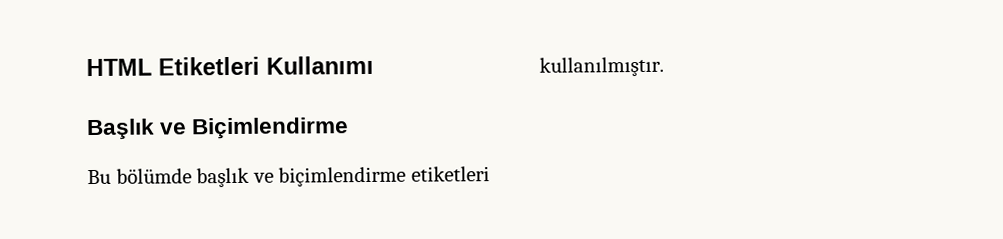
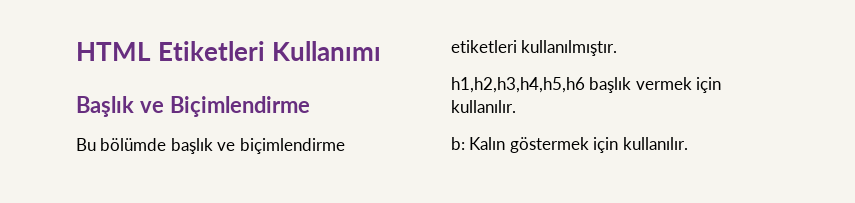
(664, 66) none -> [451,77,722,93] [451,100,516,113] [451,137,688,153] // h1,h2,h3,h4,h5,h6 başlık vermek için kullanılır. // b: Kalın göstermek için kullanılır.

